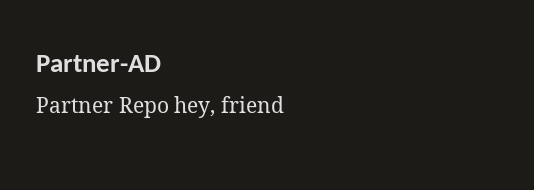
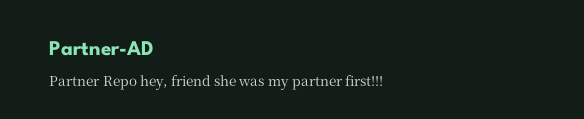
(285, 104) none -> [213,75,384,90] she was my partner first!!!

